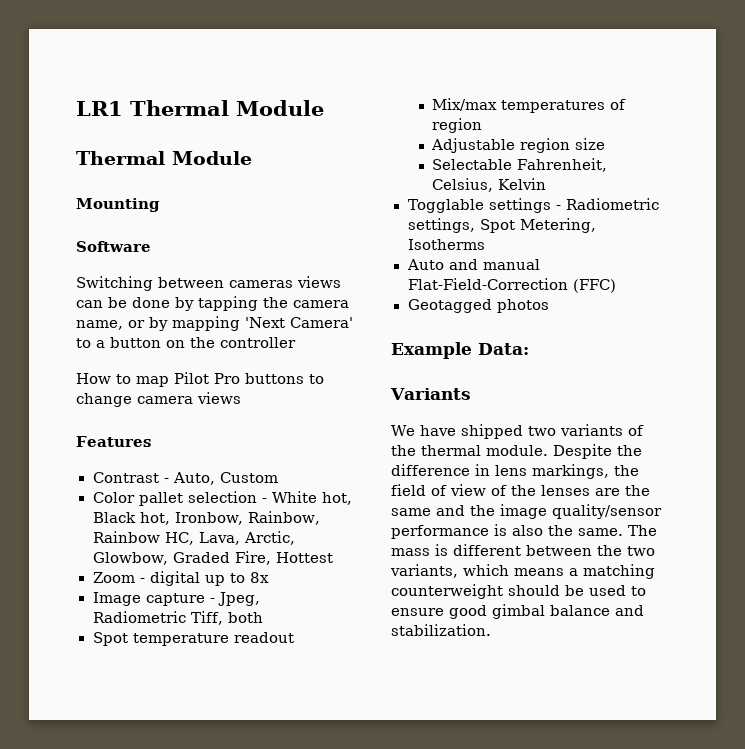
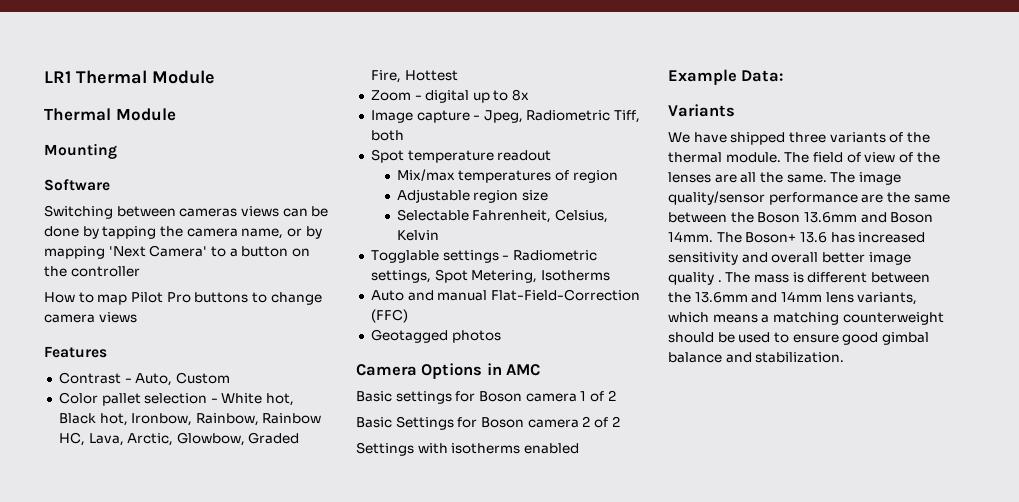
(549, 306) none -> [356,363,541,379] [356,390,616,404] [356,416,620,430] [356,442,579,456] // Camera Options in AMC // Basic settings for Boson camera 1 of 2 // Basic Settings for Boson camera 2 of 2 // Settings with isotherms enabled
[527,426,556,436] two -> [788,132,826,143] three
[553,444,642,459] [391,464,639,479] Despite the difference in lens markings, the -> [784,152,810,163] The
[625,485,650,496] [391,504,662,519] [391,524,623,539] the same and the image quality/sensor performance is also the same. -> [740,172,901,185] [668,191,950,205] [668,212,934,223] [668,231,926,243] [668,252,911,265] [668,272,722,285] all the same. The image quality/sensor performance are the same between the Boson 13.6mm and Boson 14mm. The Boson+ 13.6 has increased sensitivity and overall better image quality .
[627,546,655,556] two -> [694,291,854,303] 13.6mm and 14mm lens

